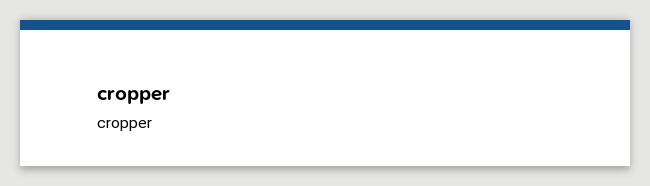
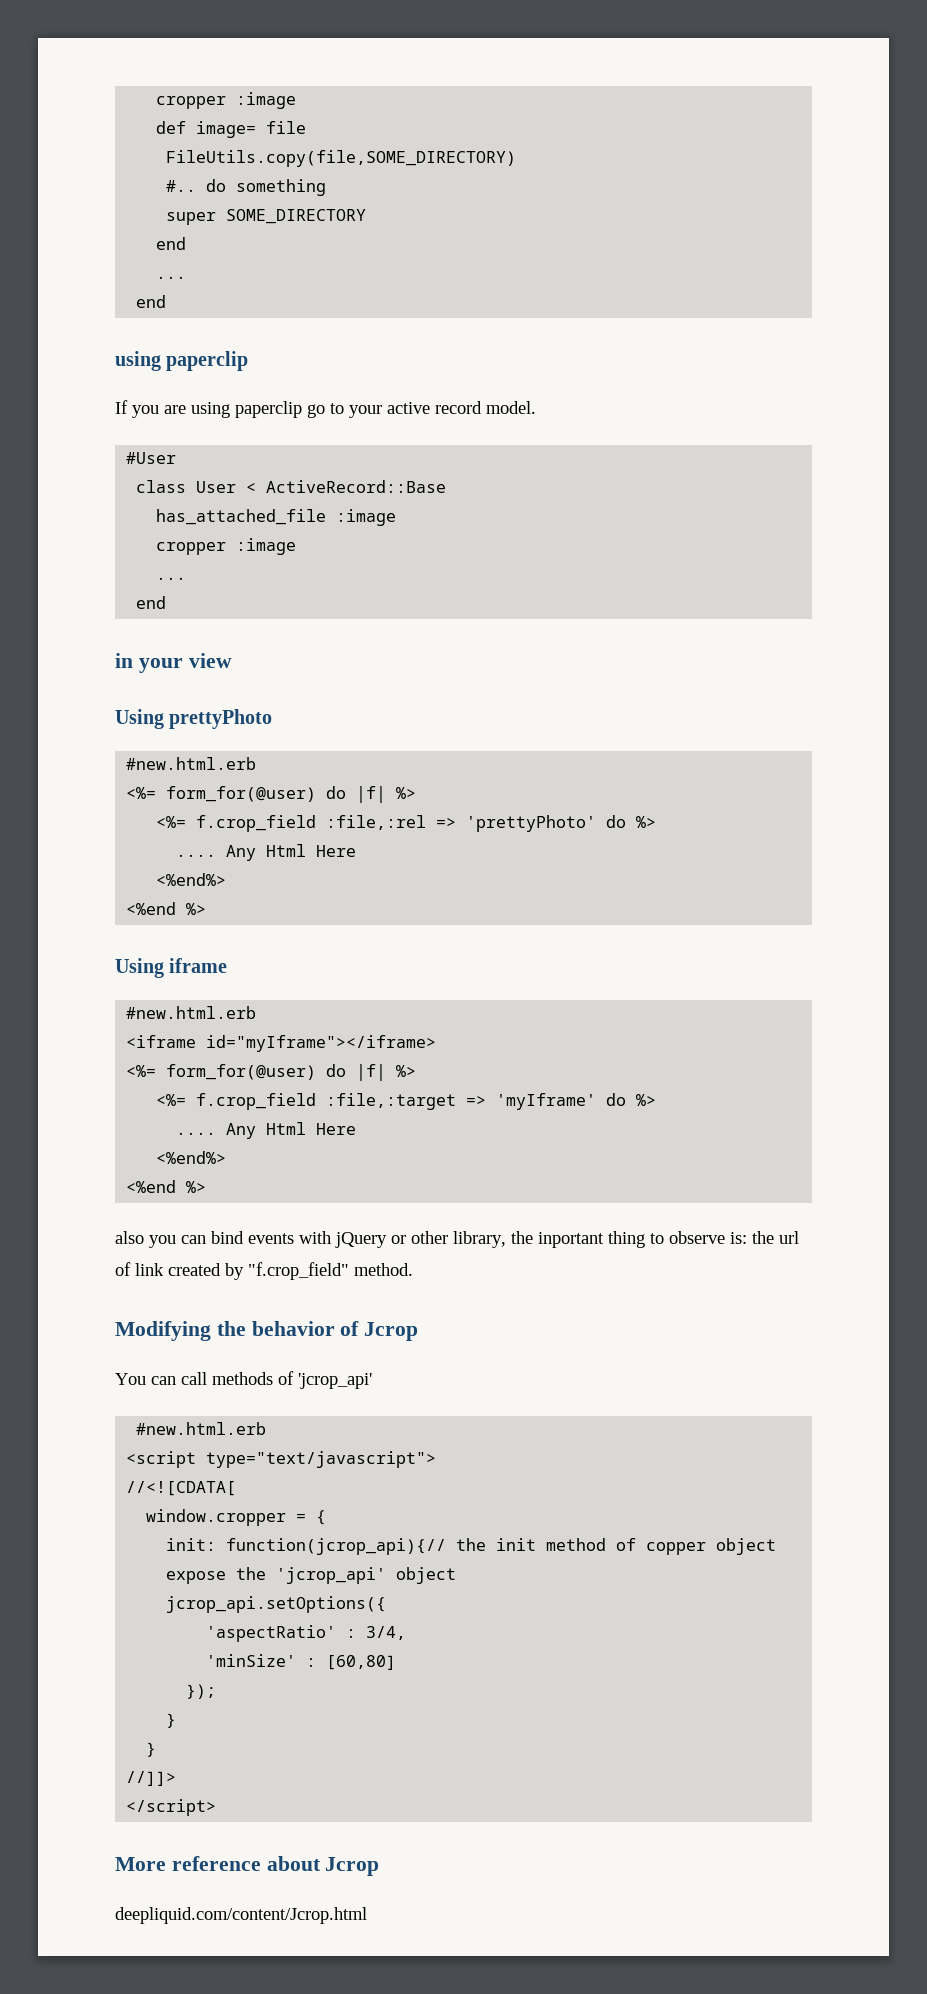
[97,89,170,104] [97,120,152,131] cropper // cropper -> [156,92,297,109] [156,121,307,138] [166,150,517,167] [166,179,327,196] [166,209,367,225] [156,237,187,250] [156,276,187,279] [136,295,167,308] [115,351,249,371] [115,400,536,418] [126,452,177,464] [136,480,447,493] [156,509,397,526] [156,538,297,555] [156,577,187,580] [136,596,167,609] [115,653,232,673] [115,709,273,729] [126,757,257,770] [126,786,417,803] [156,815,657,832] [176,844,357,861] [156,873,227,886] [126,902,207,915] [115,958,228,978] [126,1006,257,1019] [126,1035,437,1052] [126,1064,417,1081] [156,1093,657,1110] [176,1122,357,1139] [156,1151,227,1164] [126,1180,207,1193] [115,1231,799,1248] [115,1262,413,1280] [115,1321,419,1341] [115,1371,372,1389] [136,1422,267,1435] [126,1451,437,1468] [126,1481,237,1496] [146,1509,327,1526] [166,1538,777,1555] [166,1567,457,1584] [166,1596,387,1613] [206,1625,407,1642] [206,1654,397,1670] [186,1684,217,1699] [166,1713,177,1728] [146,1742,157,1757] [126,1771,177,1786] [126,1799,217,1816] [115,1856,380,1876] [115,1907,367,1924] cropper :image // def image= file // FileUtils.copy(file,SOME_DIRECTORY) // #.. do something // super SOME_DIRECTORY // end // ... // end // using paperclip // If you are using paperclip go to your active record model. // #User // class User < ActiveRecord::Base // has_attached_file :image // cropper :image // ... // end // in your view // Using prettyPhoto // #new.html.erb // <%= form_for(@user) do |f| %> // <%= f.crop_field :file,:rel => 'prettyPhoto' do %> // .... Any Html Here // <%end%> // <%end %> // Using iframe // #new.html.erb // <iframe id="myIframe"></iframe> // <%= form_for(@user) do |f| %> // <%= f.crop_field :file,:target => 'myIframe' do %> // .... Any Html Here // <%end%> // <%end %> // also you can bind events with jQuery or other library, the inportant thing to observe is: the url of link created by "f.crop_field" method. // Modifying the behavior of Jcrop // You can call methods of 'jcrop_api' // #new.html.erb // <script type="text/javascript"> // //<![CDATA[ // window.cropper = { // init: function(jcrop_api){// the init method of copper object expose the 'jcrop_api' object // jcrop_api.setOptions({ // 'aspectRatio' : 3/4, // 'minSize' : [60,80] // }); // } // } // //]]> // </script> // More reference about Jcrop // deepliquid.com/content/Jcrop.html

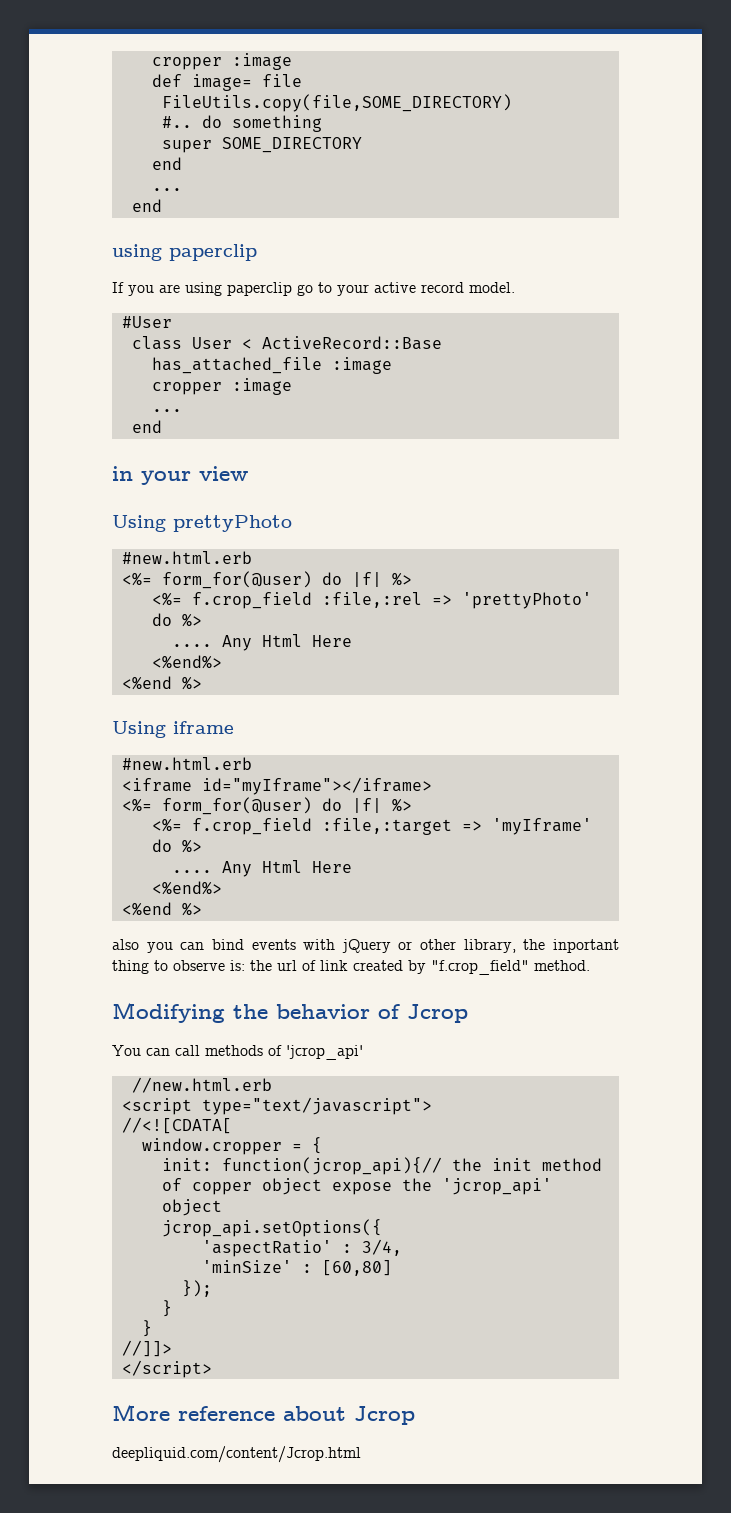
[136,1422,267,1435] #new.html.erb -> [131,1077,272,1093] //new.html.erb

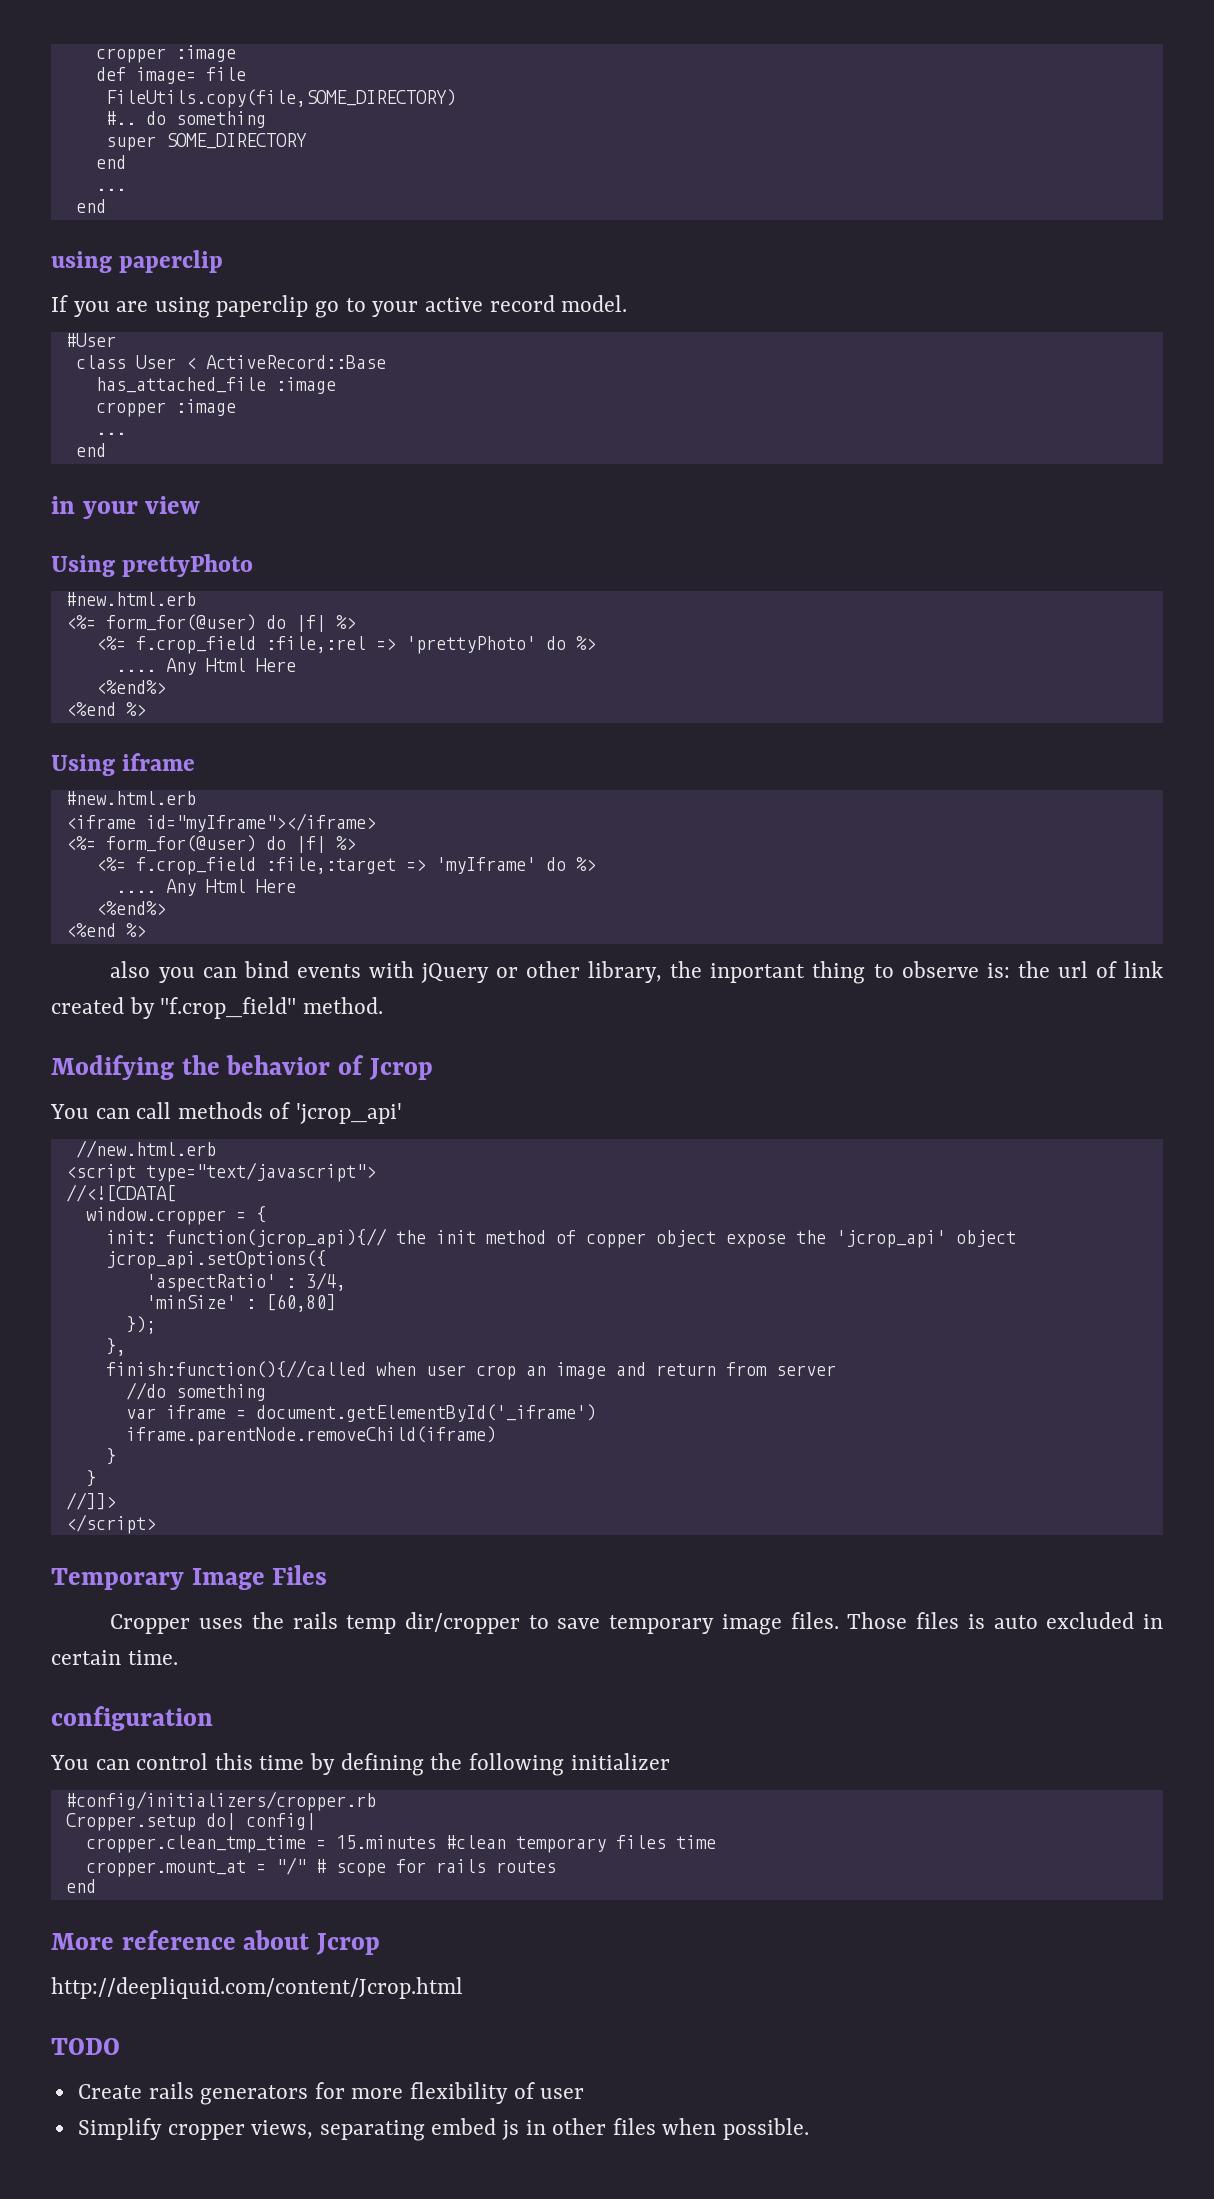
[161,1300,172,1317] [141,1320,152,1337] [121,1340,172,1357] [121,1360,212,1378] [112,1404,415,1425] [112,1446,361,1463] } // } // //]]> // </script> // More reference about Jcrop // deepliquid.com/content/Jcrop.html -> [105,1338,126,1356] [105,1360,836,1380] [125,1382,266,1401] [125,1404,596,1422] [125,1426,496,1445] [105,1448,116,1465] [85,1470,96,1487] [65,1492,116,1510] [65,1514,156,1534] [51,1565,328,1590] [110,1612,1164,1635] [51,1650,178,1665] [51,1706,213,1731] [50,1753,670,1776] [65,1791,376,1811] [65,1813,316,1831] [85,1835,716,1853] [85,1857,556,1877] [65,1879,96,1893] [51,1930,381,1955] [51,1977,463,1999] [51,2038,120,2055] [77,2082,585,2105] [77,2118,810,2141] }, // finish:function(){//called when user crop an image and return from server // //do something // var iframe = document.getElementById('_iframe') // iframe.parentNode.removeChild(iframe) // } // } // //]]> // </script> // Temporary Image Files // Cropper uses the rails temp dir/cropper to save temporary image files. Those files is auto excluded in certain time. // configuration // You can control this time by defining the following initializer // #config/initializers/cropper.rb // Cropper.setup do| config| // cropper.clean_tmp_time = 15.minutes #clean temporary files time // cropper.mount_at = "/" # scope for rails routes // end // More reference about Jcrop // http://deepliquid.com/content/Jcrop.html // TODO // Create rails generators for more flexibility of user // Simplify cropper views, separating embed js in other files when possible.

